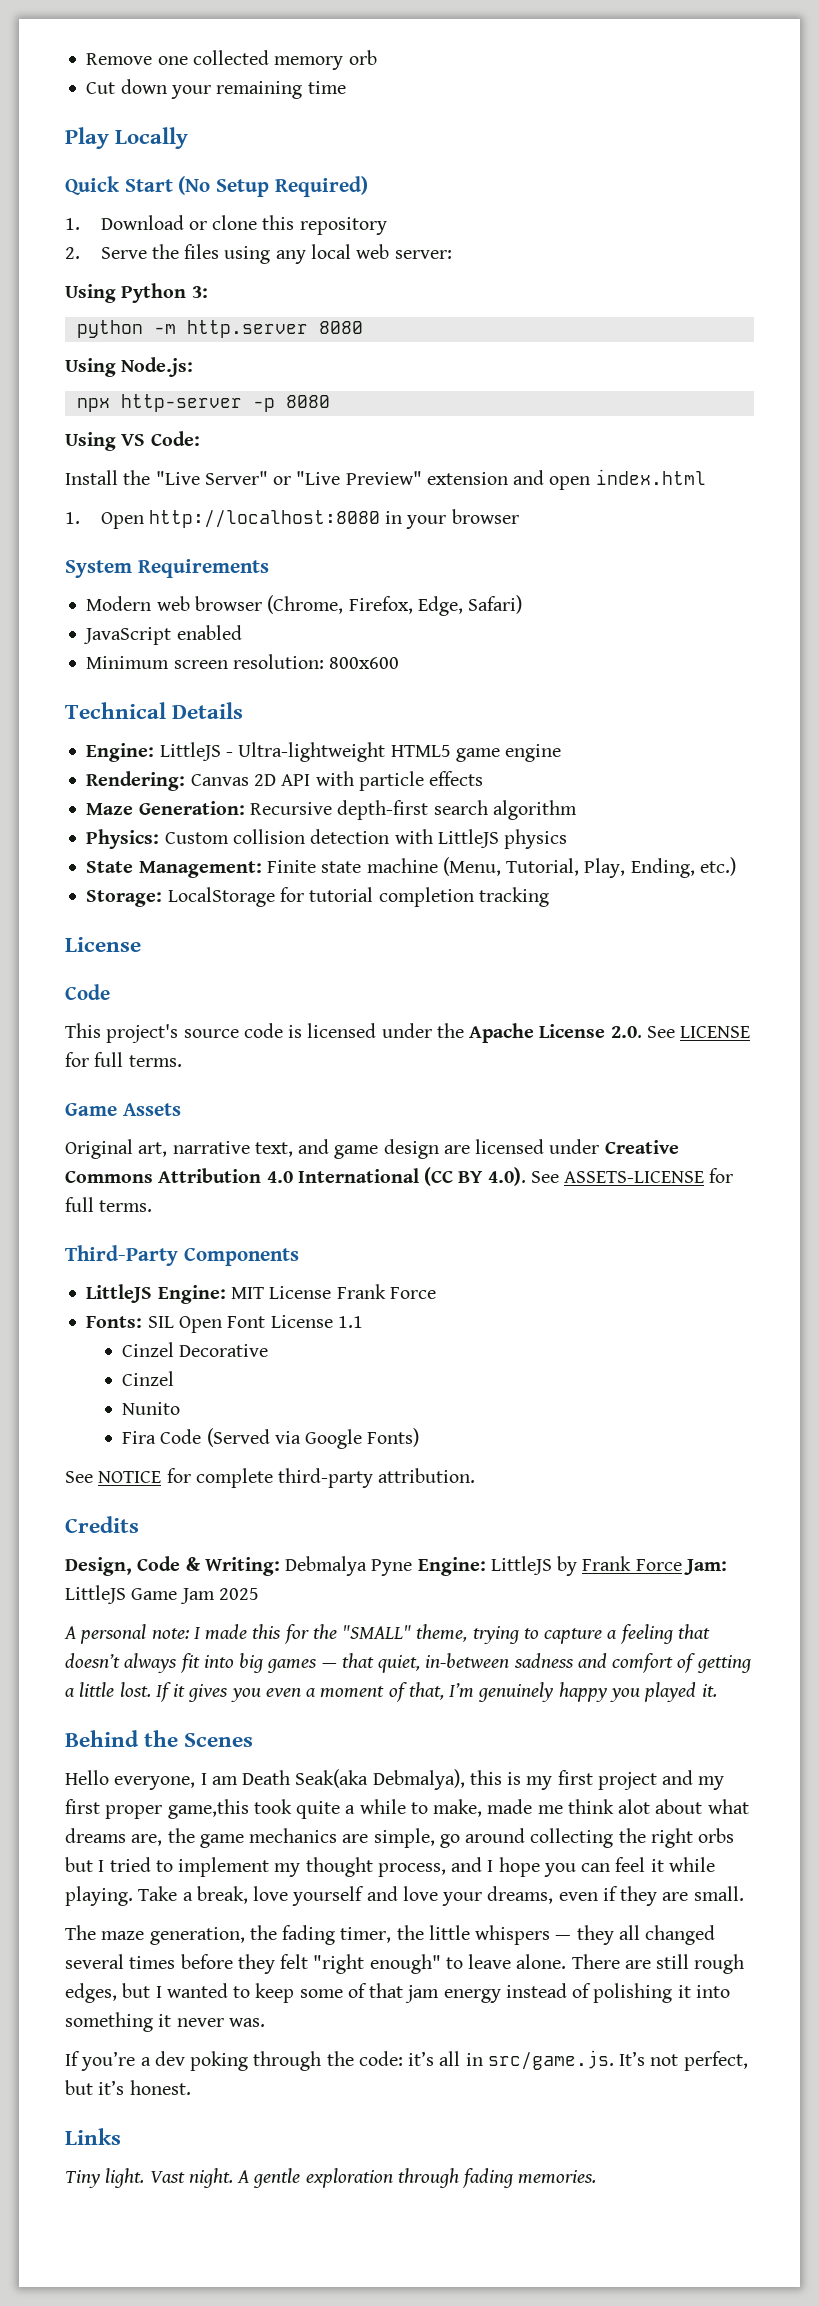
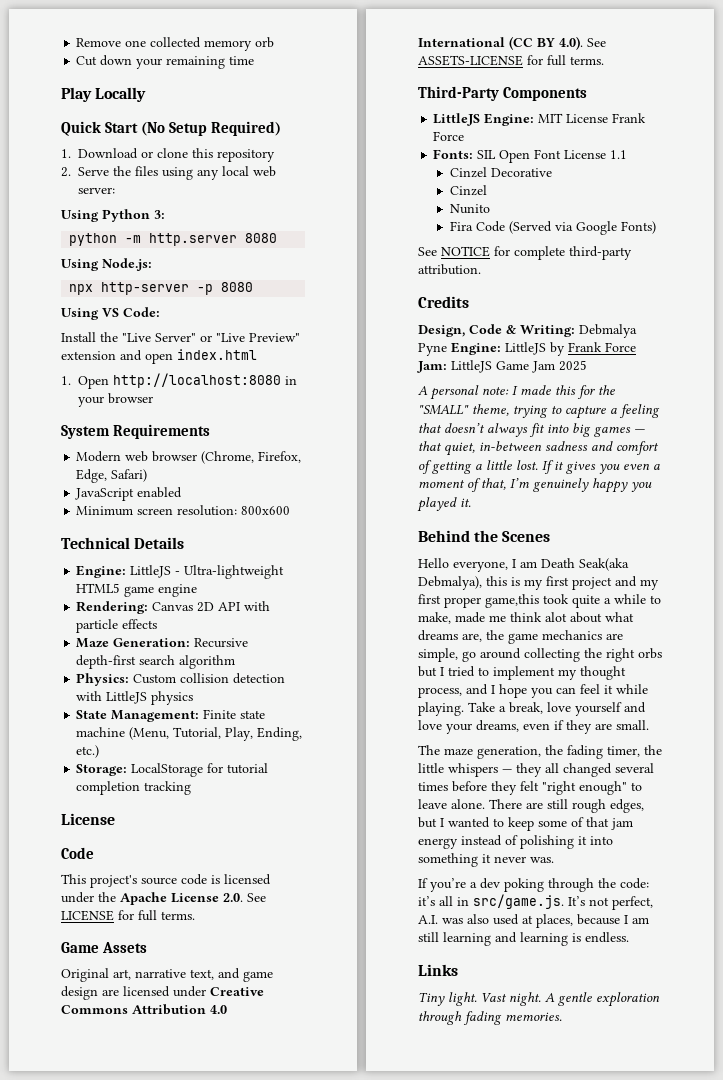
[65,2080,191,2095] but it’s honest. -> [418,914,649,928] [418,932,629,946] A.I. was also used at places, because I am still learning and learning is endless.

